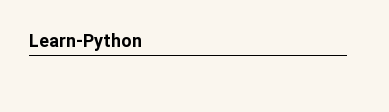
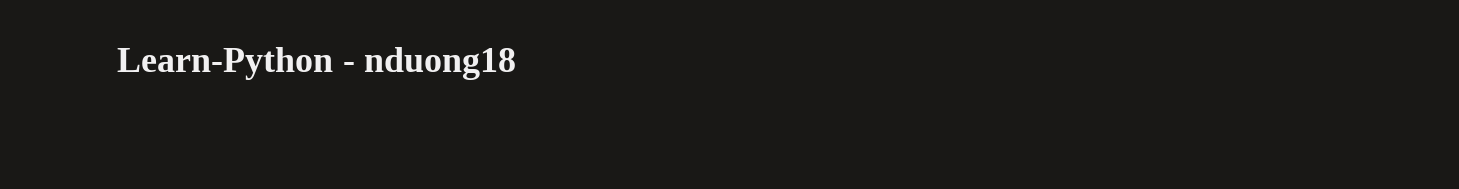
(142, 42) none -> [342,47,517,80] - nduong18

